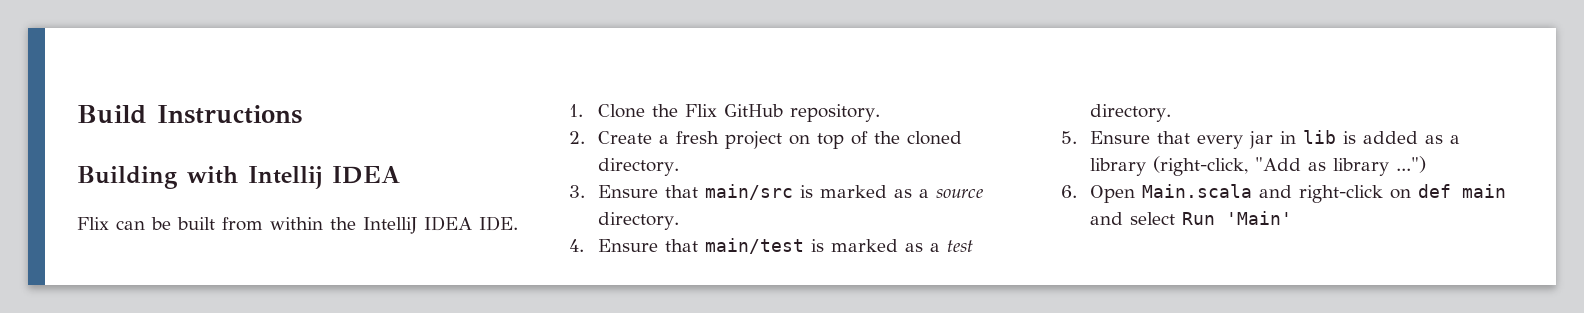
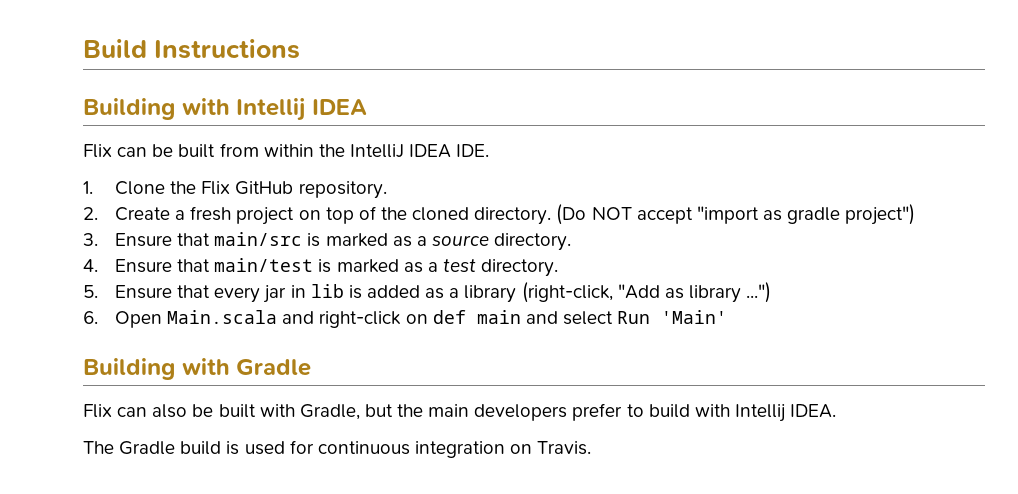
(680, 167) none -> [556,204,916,225] (Do NOT accept "import as gradle project")
(1293, 218) none -> [83,358,311,380] [83,403,837,422] [83,440,592,458] // Building with Gradle // Flix can also be built with Gradle, but the main developers prefer to build with Intellij IDEA. // The Gradle build is used for continuous integration on Travis.

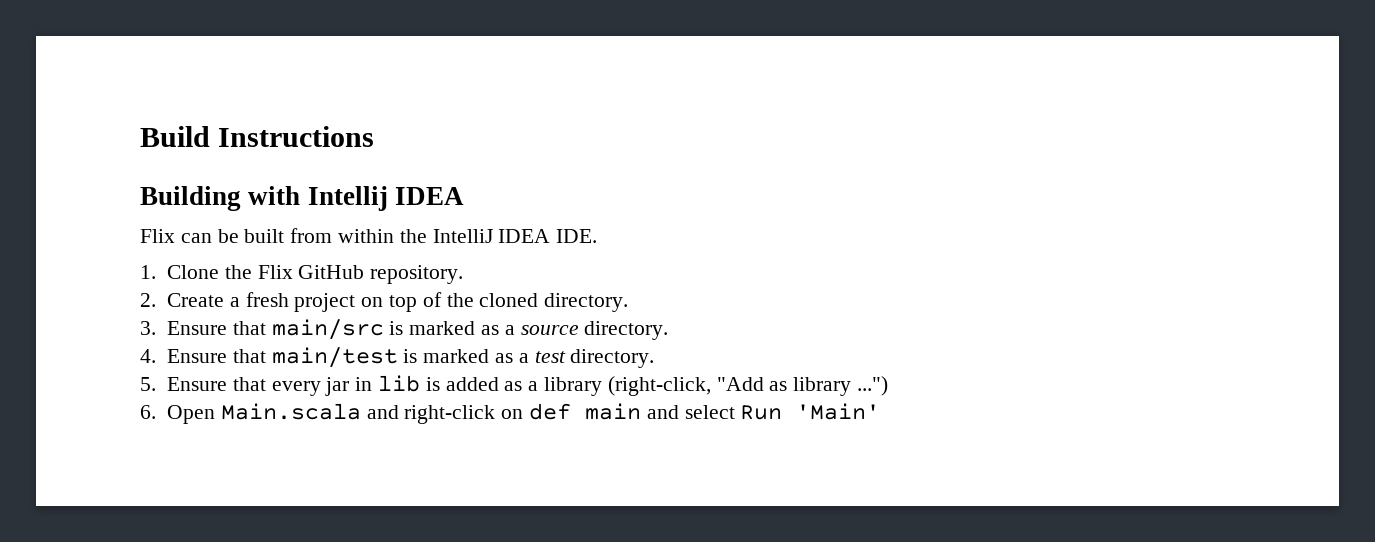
[556,204,916,225] (Do NOT accept "import as gradle project") -> (629, 302) none
[83,358,311,380] [83,403,837,422] [83,440,592,458] // Building with Gradle // Flix can also be built with Gradle, but the main developers prefer to build with Intellij IDEA. // The Gradle build is used for continuous integration on Travis. -> (881, 411) none

